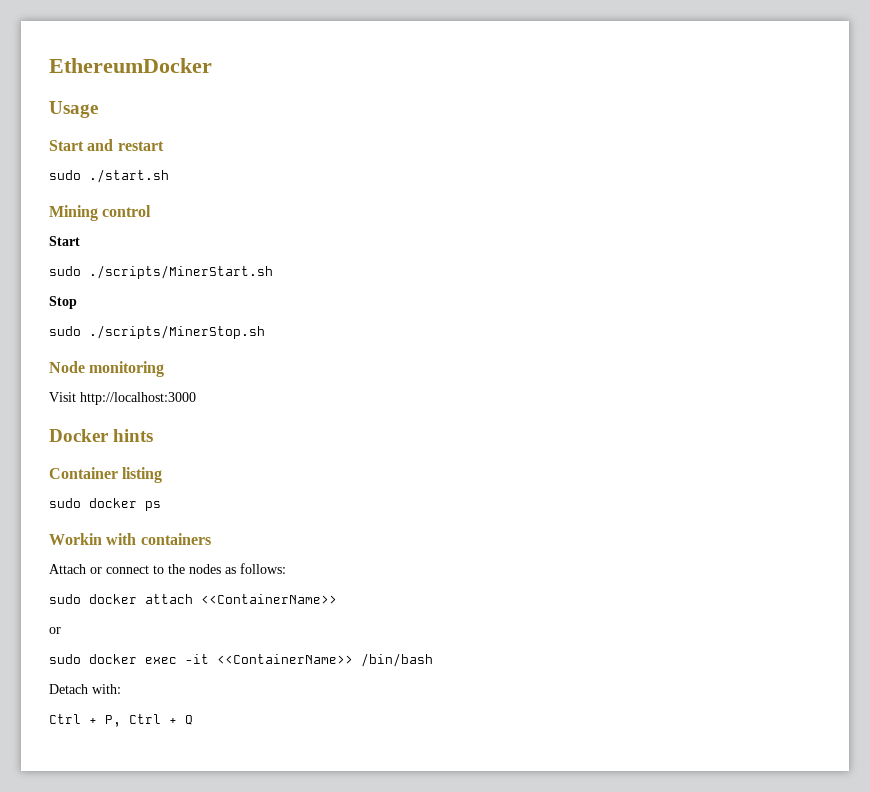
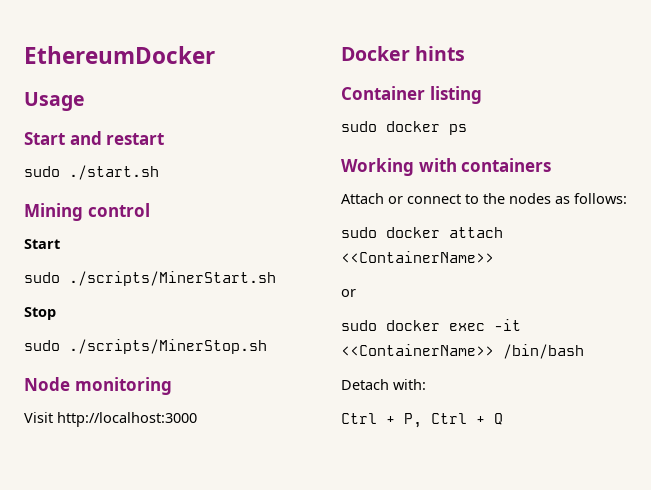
[49,533,102,545] Workin -> [341,158,414,176] Working

